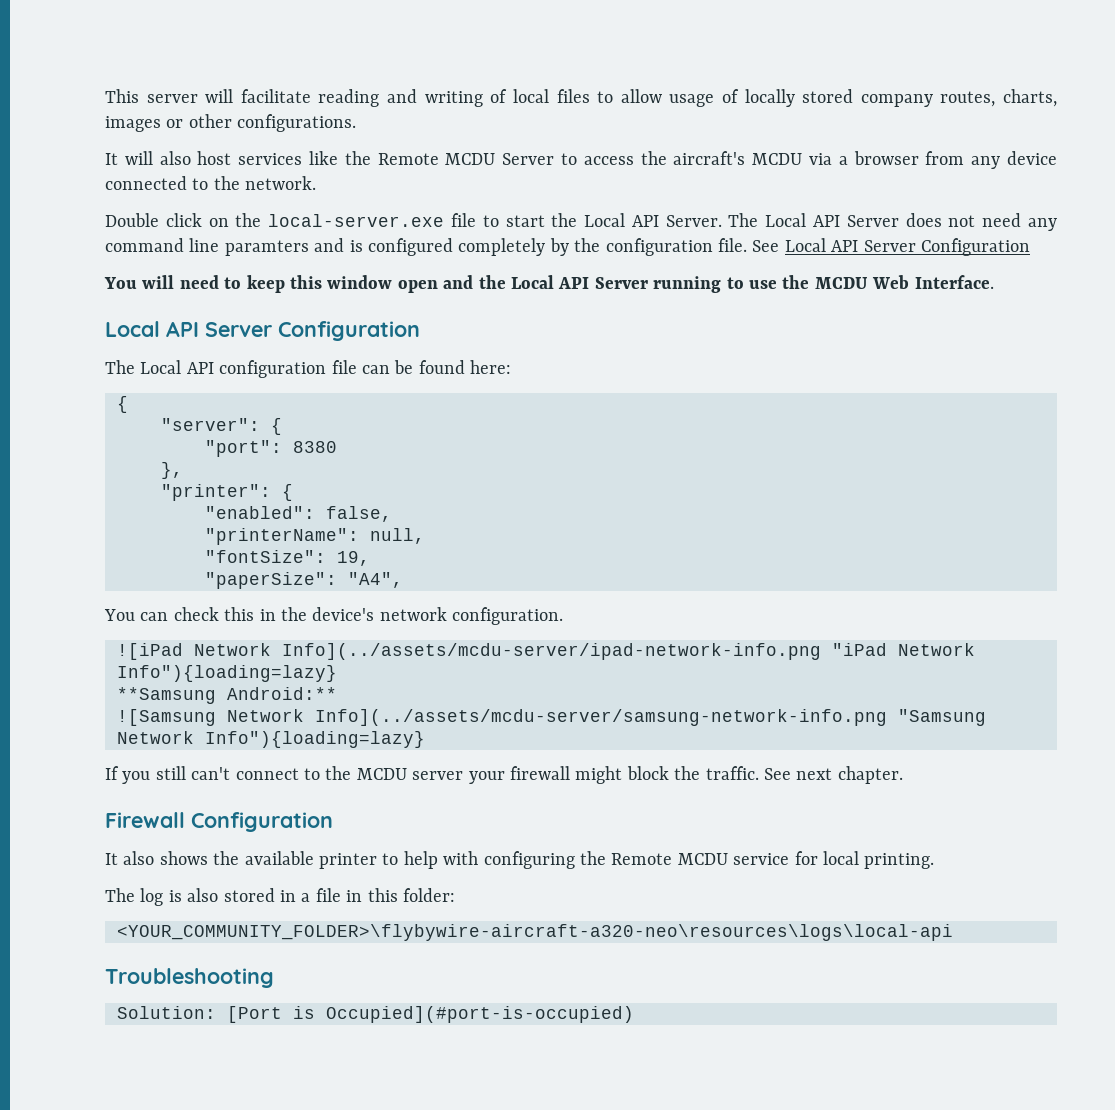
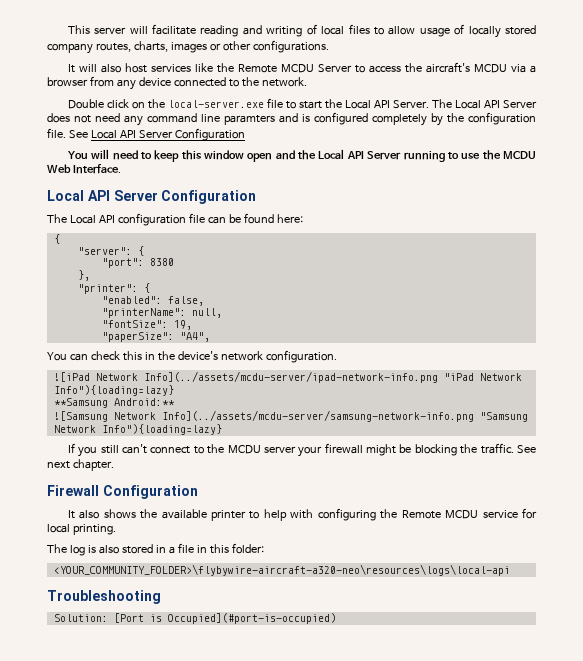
[626,766,669,780] block -> [399,444,457,456] be blocking

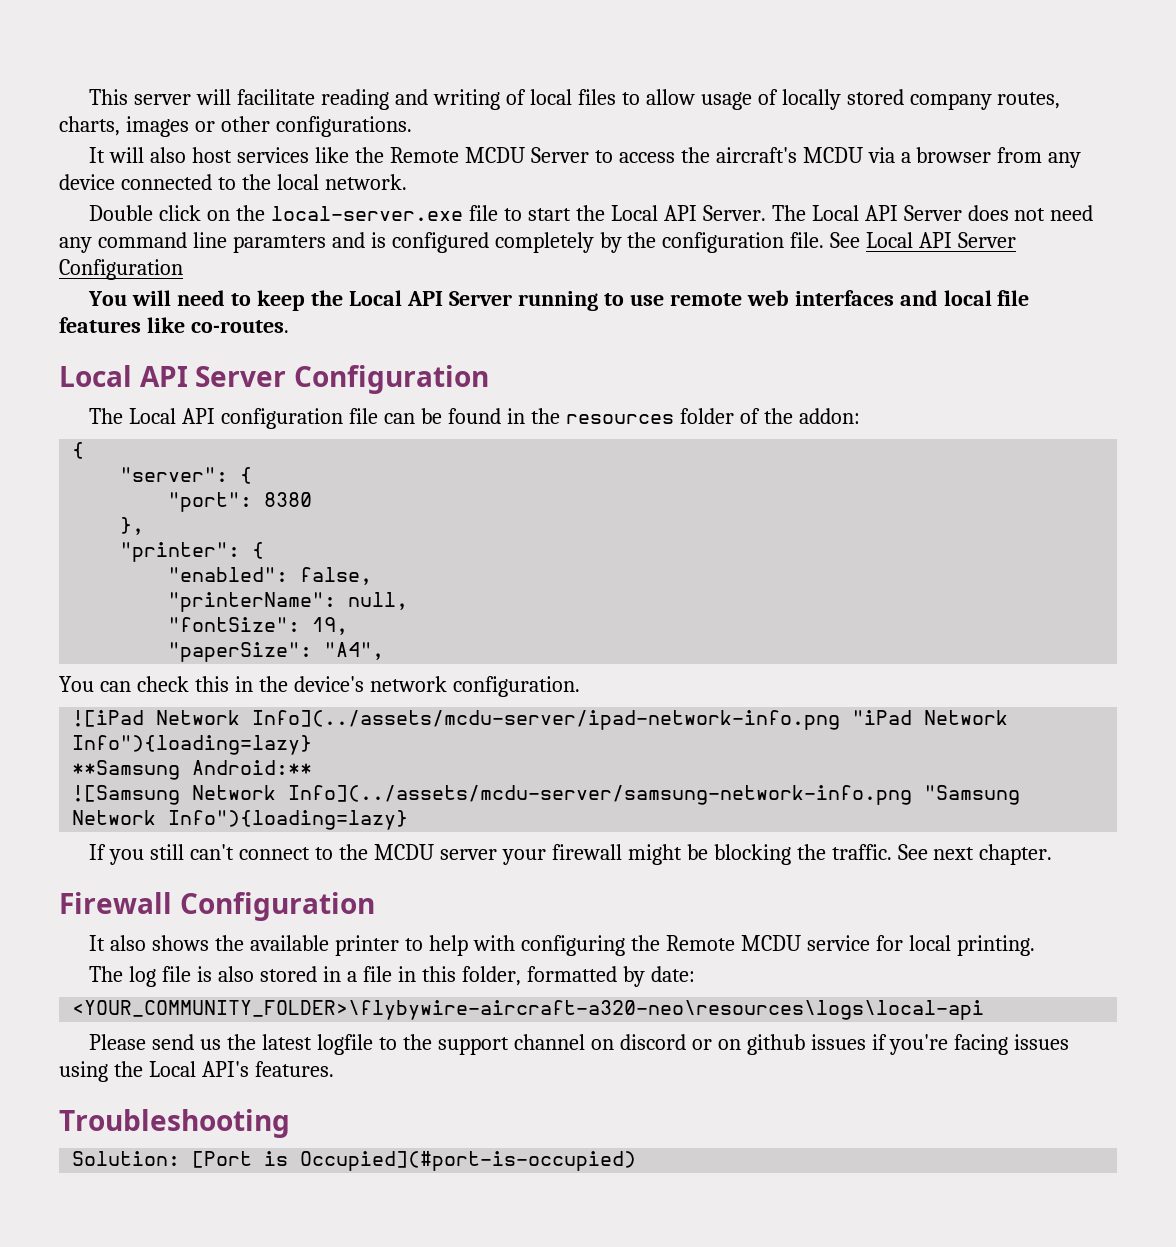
(259, 82) none -> [276,174,319,190] local
[181,150,295,162] this window open and -> (306, 300) none
[482,150,536,160] [47,164,121,174] the MCDU Web Interface. -> [669,290,1030,306] [59,317,289,333] remote web interfaces and local file features like co-routes.
[276,214,303,223] here: -> [506,408,860,424] in the resources folder of the addon:
(85, 550) none -> [162,966,192,982] file
[231,543,264,554] [53,564,510,576] folder: // <YOUR_COMMUNITY_FOLDER>\flybywire-aircraft-a320-neo\resources\logs\local-api -> [461,966,695,987] [72,1000,985,1020] [89,1034,1070,1055] [59,1061,334,1082] folder, formatted by date: // <YOUR_COMMUNITY_FOLDER>\flybywire-aircraft-a320-neo\resources\logs\local-api // Please send us the latest logfile to the support channel on discord or on github issues if you're facing issues using the Local API's features.

